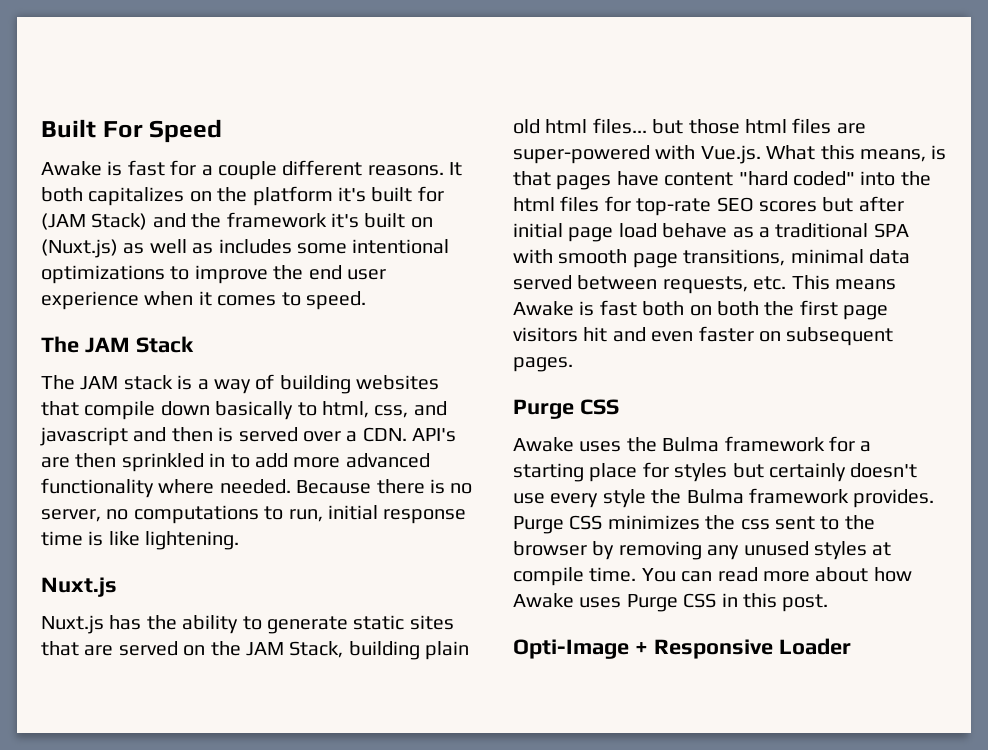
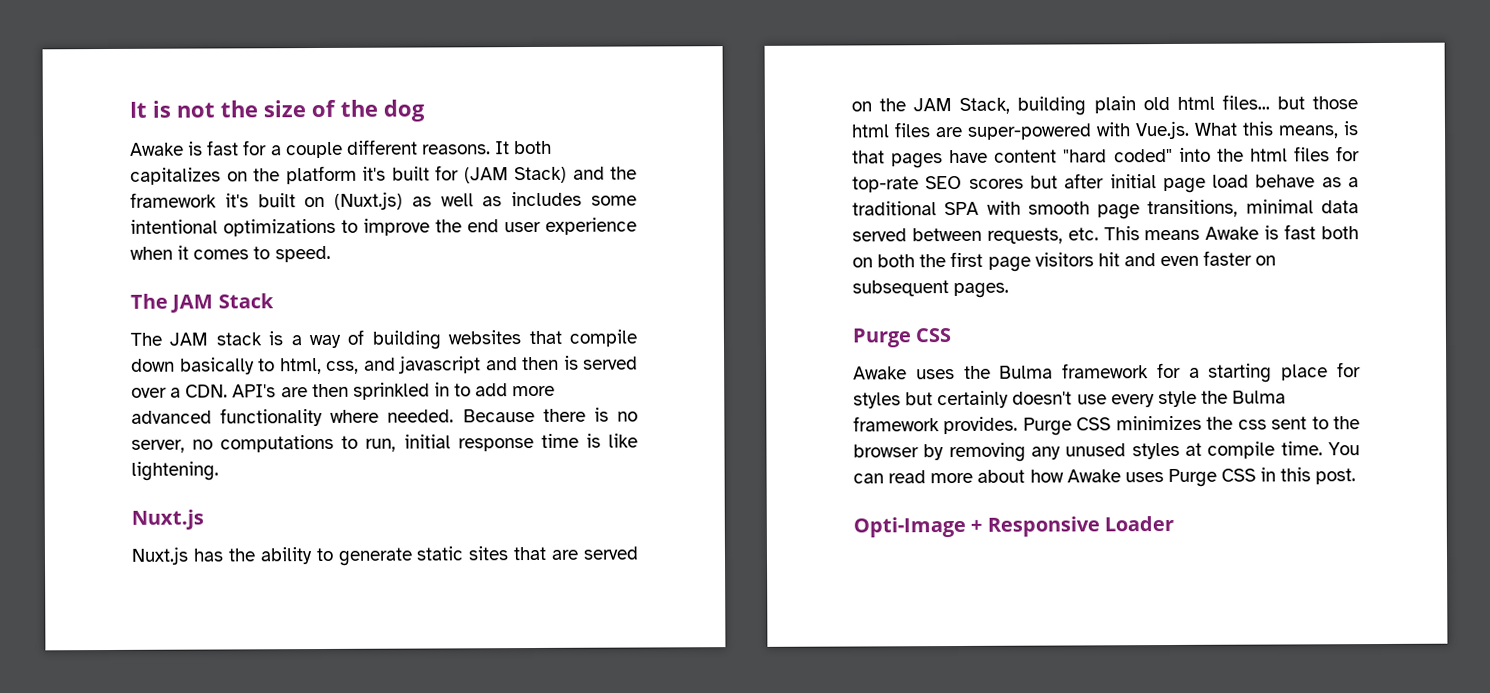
[41,119,223,143] Built For Speed -> [129,99,425,122] It is not the size of the dog

